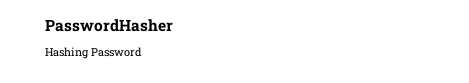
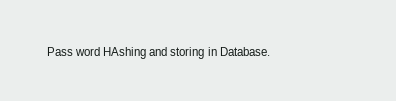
[45,19,173,32] [45,47,142,59] PasswordHasher // Hashing Password -> [47,47,270,59] Pass word HAshing and storing in Database.

